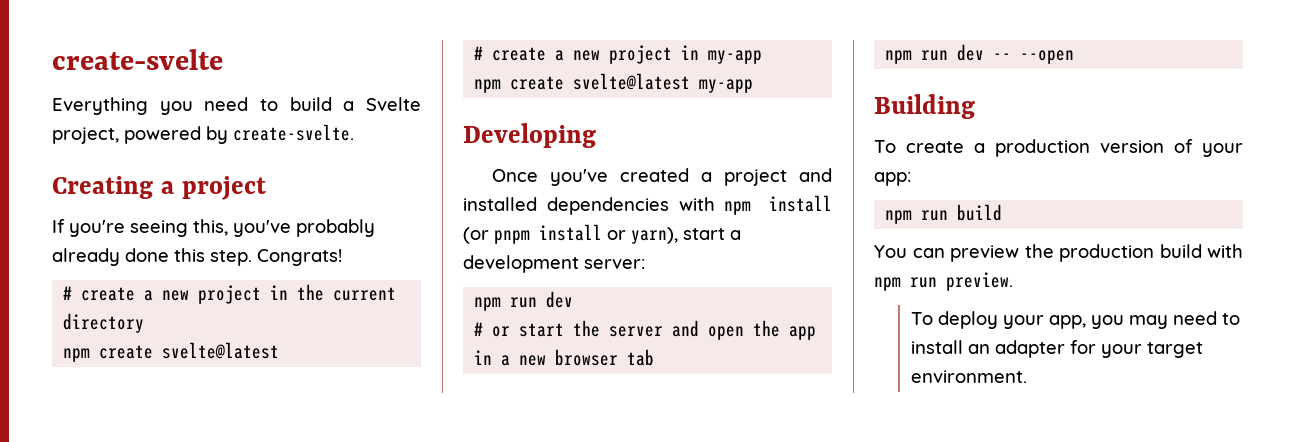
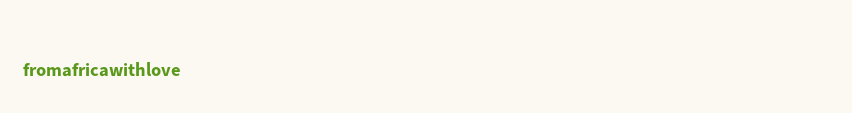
[52,49,223,70] [52,97,421,115] [52,124,354,144] [52,176,266,200] [52,219,375,237] [52,248,342,266] [63,284,397,304] [63,313,145,333] [63,342,280,362] [474,45,763,64] [474,73,754,93] [463,123,596,148] [491,168,832,186] [463,195,832,215] [463,224,741,244] [463,255,645,273] [474,291,574,311] [474,320,817,340] [474,349,655,366] [885,44,1075,64] [874,94,975,119] [874,139,1243,157] [874,172,911,186] [885,204,1003,224] [874,244,1243,262] [874,272,1013,291] [910,311,1240,329] [910,340,1203,358] [910,370,1027,383] create-svelte // Everything you need to build a Svelte project, powered by create-svelte. // Creating a project // If you're seeing this, you've probably already done this step. Congrats! // # create a new project in the current directory // npm create svelte@latest // # create a new project in my-app // npm create svelte@latest my-app // Developing // Once you've created a project and installed dependencies with npm install (or pnpm install or yarn), start a development server: // npm run dev // # or start the server and open the app in a new browser tab // npm run dev -- --open // Building // To create a production version of your app: // npm run build // You can preview the production build with npm run preview. // To deploy your app, you may need to install an adapter for your target environment. -> [23,62,181,77] fromafricawithlove

